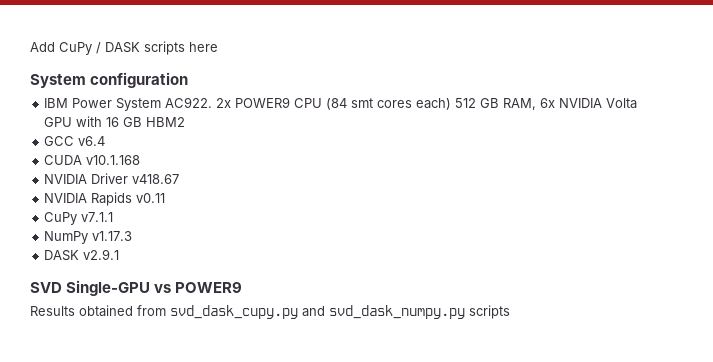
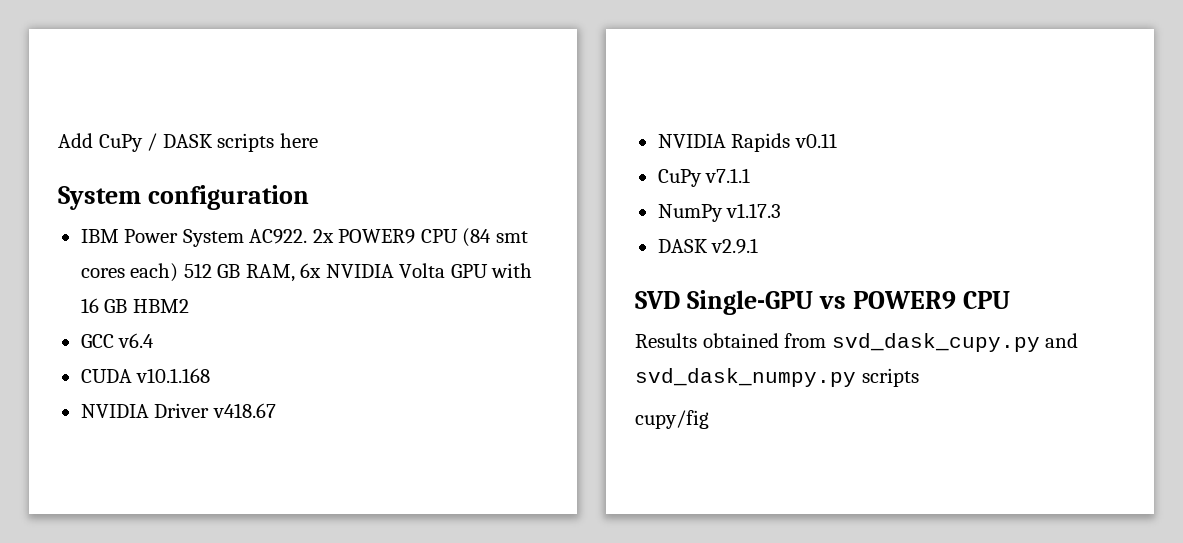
(243, 287) none -> [962,291,1010,309] CPU
(510, 312) none -> [635,410,709,429] // cupy/fig

